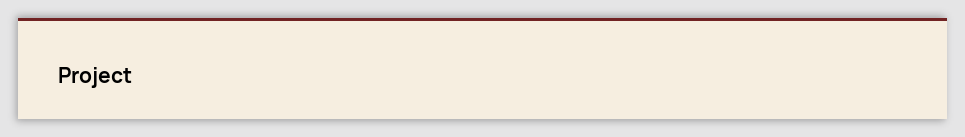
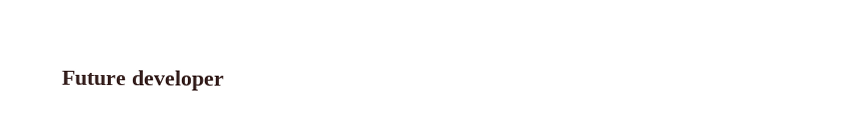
[58,67,132,88] Project -> [61,70,224,91] Future developer

